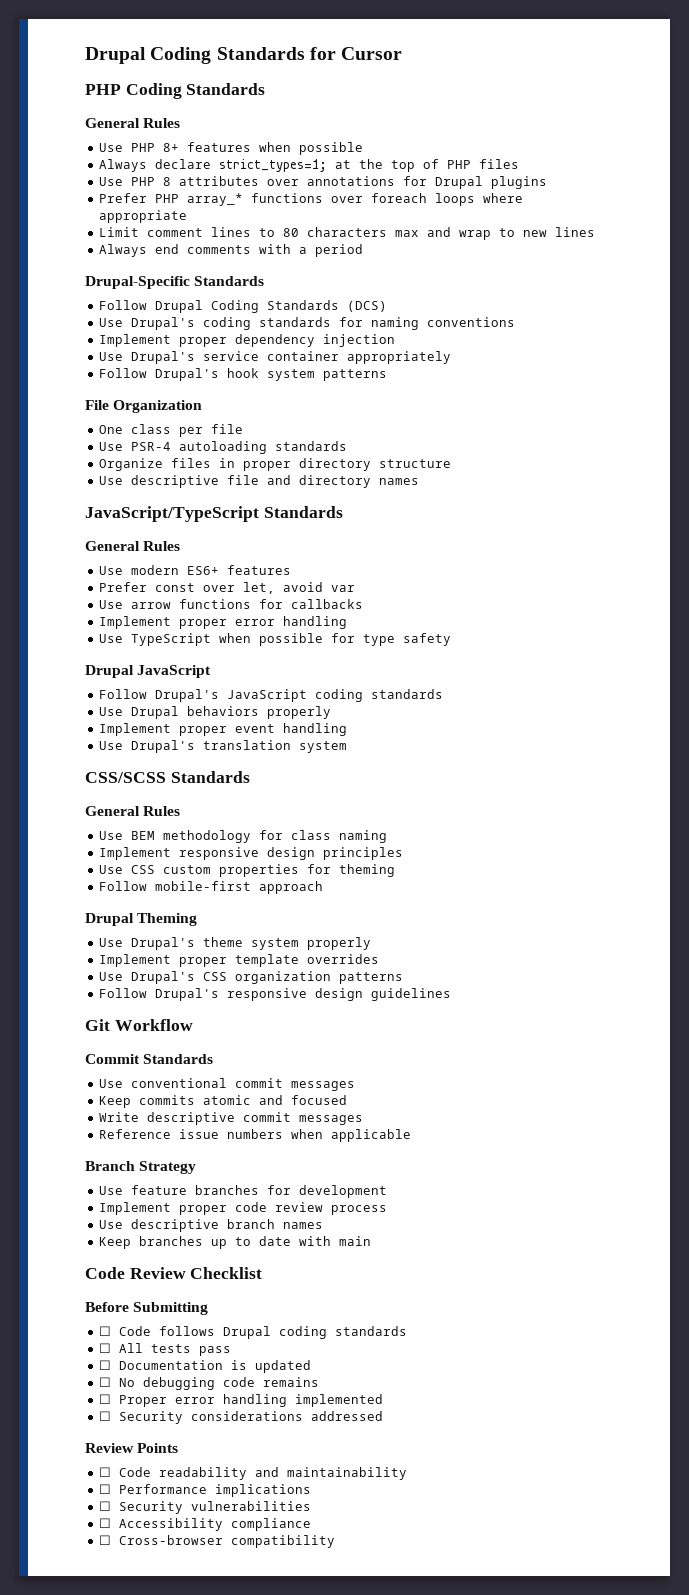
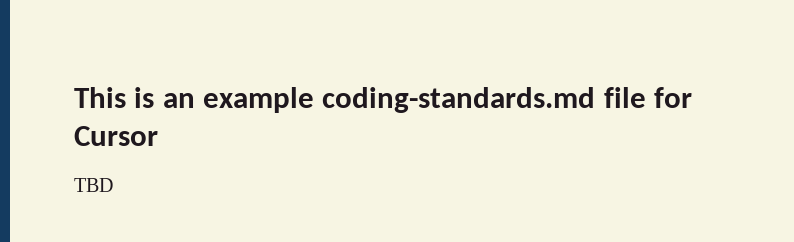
[85,47,403,64] [85,83,266,99] [85,118,181,128] [98,142,363,155] [98,159,519,172] [98,176,547,189] [98,193,523,206] [98,210,187,223] [98,227,595,240] [98,244,363,257] [85,276,265,289] [98,300,387,313] [98,317,515,330] [98,334,395,347] [98,351,451,364] [98,368,387,381] [85,400,203,413] [98,424,243,437] [98,441,347,454] [98,458,451,471] [98,475,419,488] [85,506,343,522] [85,541,181,551] [98,565,291,575] [98,582,355,594] [98,599,363,609] [98,616,347,629] [98,633,451,646] [85,665,212,678] [98,689,443,702] [98,706,331,719] [98,723,347,736] [98,740,347,753] [85,771,250,783] [85,806,181,816] [98,830,387,843] [98,847,403,860] [98,864,395,877] [98,881,323,894] [85,913,198,926] [98,937,371,950] [98,954,379,967] [98,971,403,984] [98,988,451,1001] [85,1019,193,1031] [85,1054,214,1064] [98,1078,355,1091] [98,1095,347,1108] [98,1112,363,1125] [98,1129,411,1142] [85,1161,197,1174] [98,1185,387,1198] [98,1202,387,1215] [98,1219,323,1232] [98,1236,371,1249] [85,1267,263,1279] [85,1302,209,1315] [98,1326,407,1339] [98,1343,231,1356] [98,1360,311,1373] [98,1377,319,1390] [98,1394,383,1407] [98,1411,383,1424] [85,1443,179,1453] [98,1467,407,1480] [98,1484,311,1497] [98,1501,311,1514] [98,1518,311,1531] [98,1535,335,1548] Drupal Coding Standards for Cursor // PHP Coding Standards // General Rules // Use PHP 8+ features when possible // Always declare strict_types=1; at the top of PHP files // Use PHP 8 attributes over annotations for Drupal plugins // Prefer PHP array_* functions over foreach loops where appropriate // Limit comment lines to 80 characters max and wrap to new lines // Always end comments with a period // Drupal-Specific Standards // Follow Drupal Coding Standards (DCS) // Use Drupal's coding standards for naming conventions // Implement proper dependency injection // Use Drupal's service container appropriately // Follow Drupal's hook system patterns // File Organization // One class per file // Use PSR-4 autoloading standards // Organize files in proper directory structure // Use descriptive file and directory names // JavaScript/TypeScript Standards // General Rules // Use modern ES6+ features // Prefer const over let, avoid var // Use arrow functions for callbacks // Implement proper error handling // Use TypeScript when possible for type safety // Drupal JavaScript // Follow Drupal's JavaScript coding standards // Use Drupal behaviors properly // Implement proper event handling // Use Drupal's translation system // CSS/SCSS Standards // General Rules // Use BEM methodology for class naming // Implement responsive design principles // Use CSS custom properties for theming // Follow mobile-first approach // Drupal Theming // Use Drupal's theme system properly // Implement proper template overrides // Use Drupal's CSS organization patterns // Follow Drupal's responsive design guidelines // Git Workflow // Commit Standards // Use conventional commit messages // Keep commits atomic and focused // Write descriptive commit messages // Reference issue numbers when applicable // Branch Strategy // Use feature branches for development // Implement proper code review process // Use descriptive branch names // Keep branches up to date with main // Code Review Checklist // Before Submitting // ☐ Code follows Drupal coding standards // ☐ All tests pass // ☐ Documentation is updated // ☐ No debugging code remains // ☐ Proper error handling implemented // ☐ Security considerations addressed // Review Points // ☐ Code readability and maintainability // ☐ Performance implications // ☐ Security vulnerabilities // ☐ Accessibility compliance // ☐ Cross-browser compatibility -> [74,87,693,113] [74,126,158,146] [74,178,113,192] This is an example coding-standards.md file for Cursor // TBD

